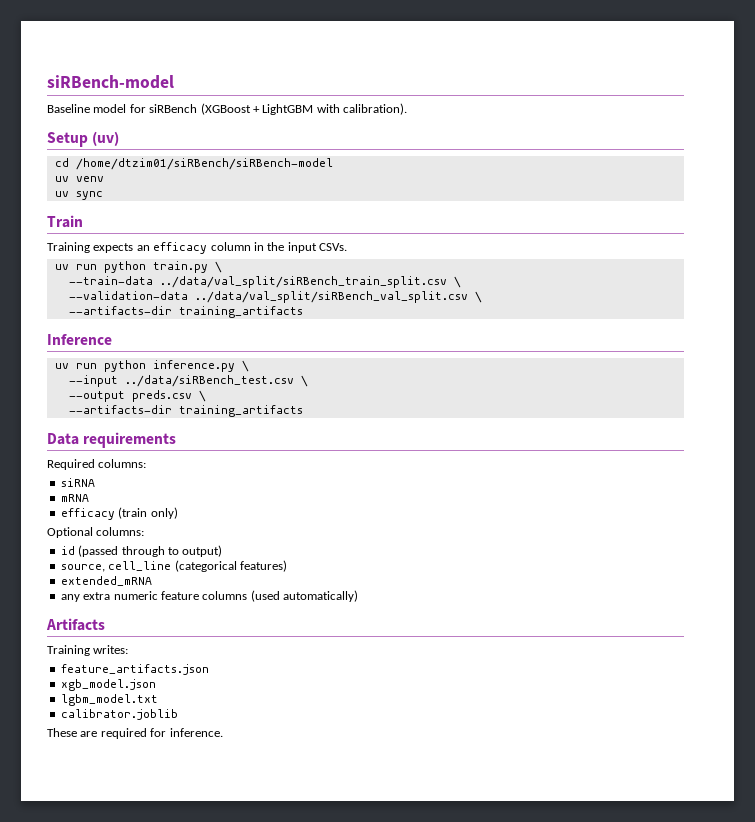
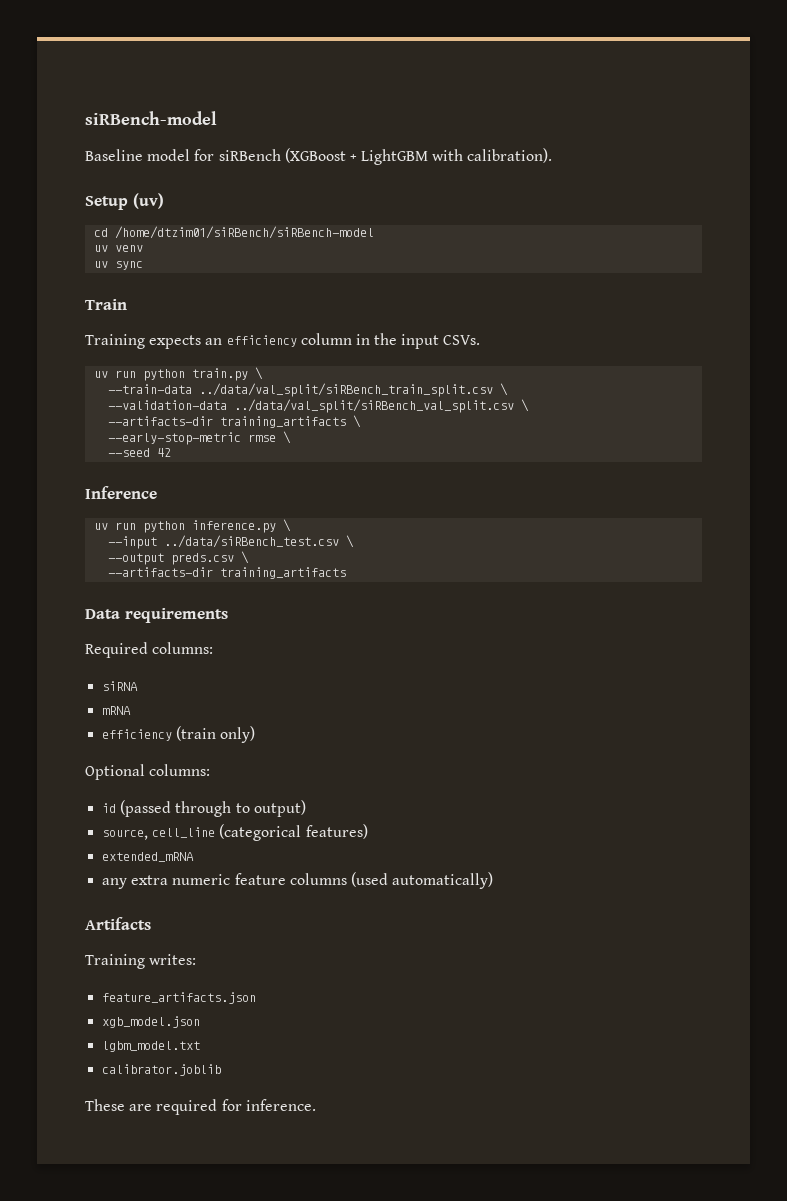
[153,242,208,254] efficacy -> [226,335,297,347] efficiency
(303, 312) none -> [353,415,362,428] [108,431,292,445] [108,448,172,457] \ // --early-stop-metric rmse \ // --seed 42
[60,508,115,520] efficacy -> [102,729,173,741] efficiency

